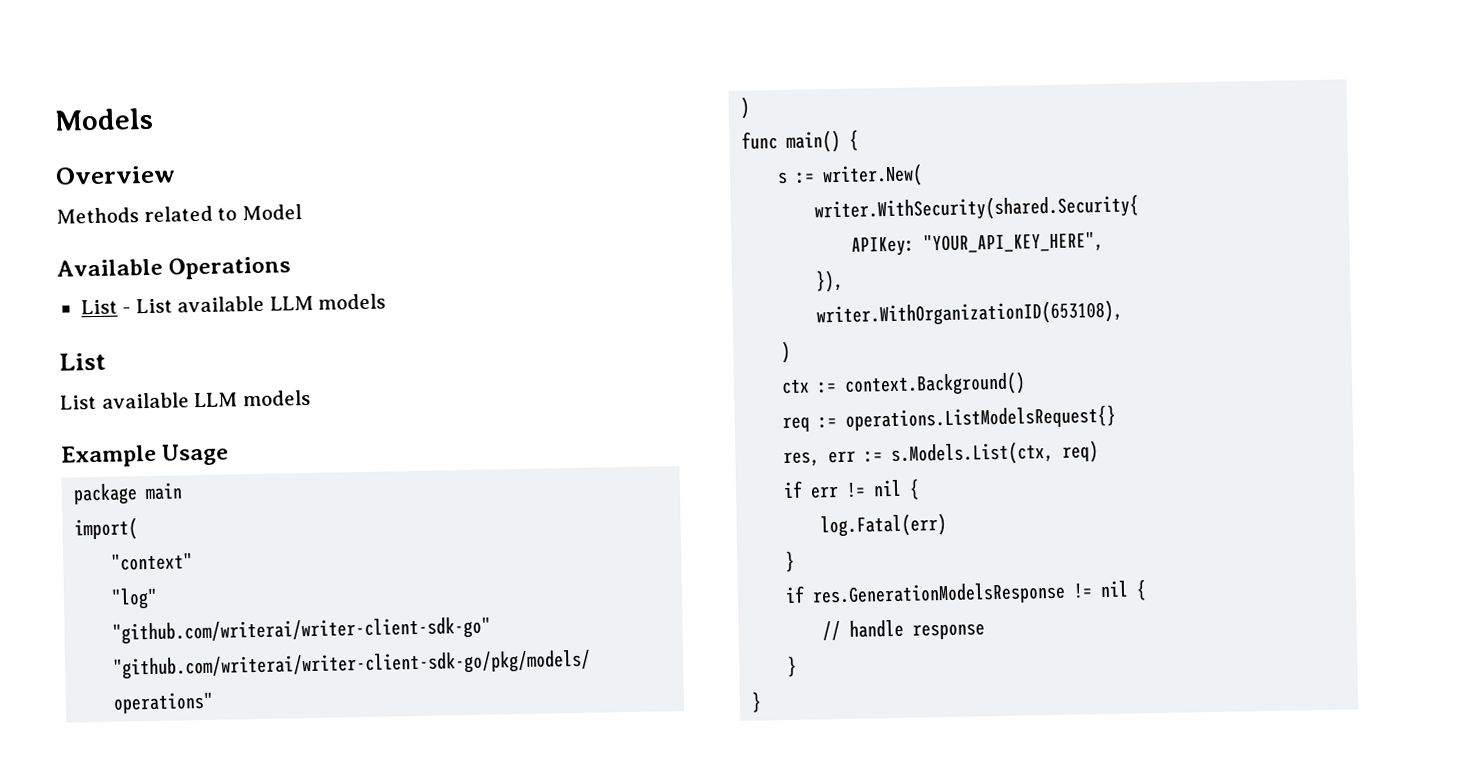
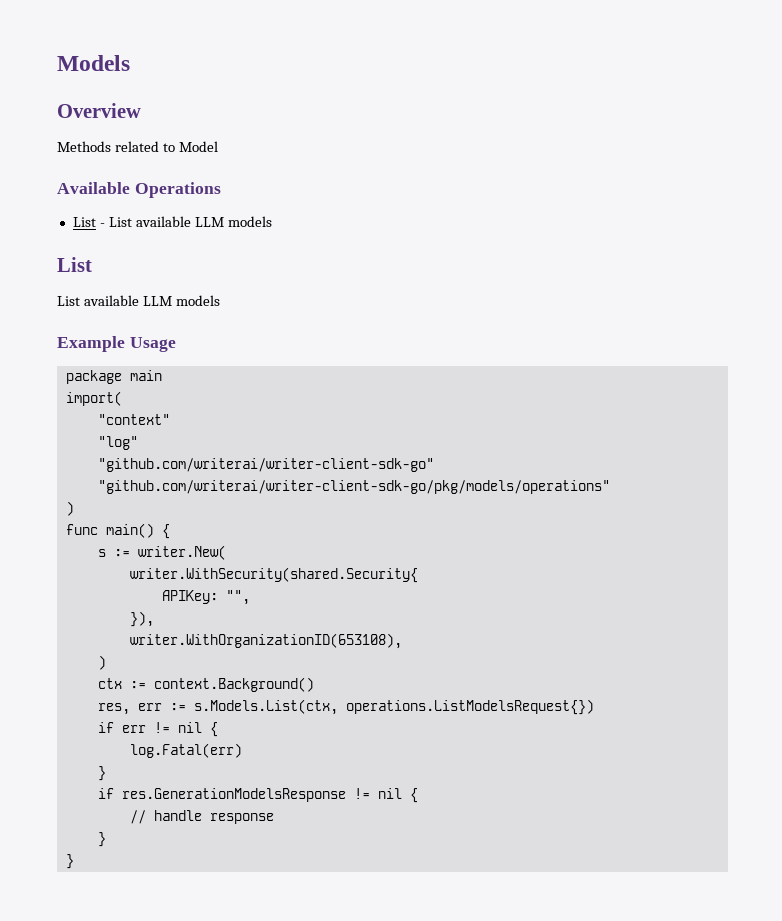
[923,230,1105,255] "YOUR_API_KEY_HERE", -> [225,590,250,605] "",
[782,404,1117,433] // req := operations.ListModelsRequest{} -> (314, 684) none
[1062,440,1100,463] req) -> [345,699,594,715] operations.ListModelsRequest{})

